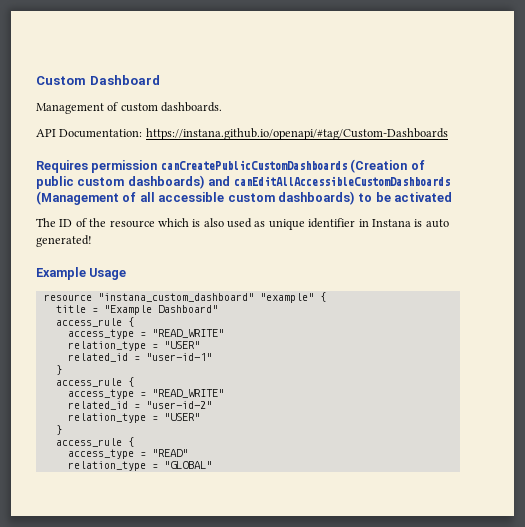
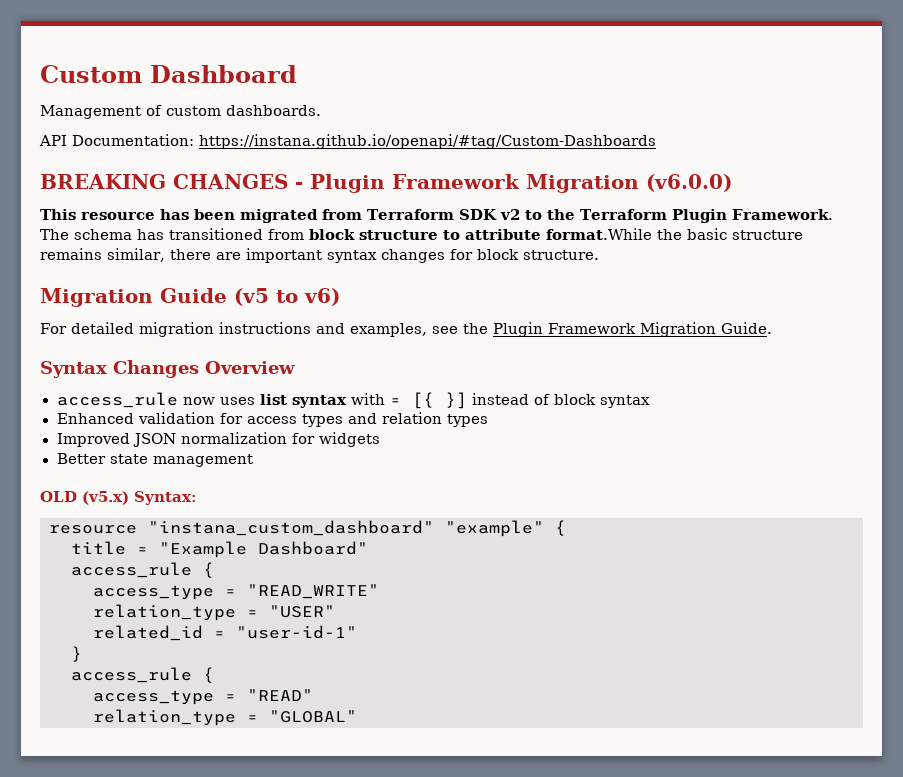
[36,159,425,173] [36,175,450,189] [36,191,452,205] [36,218,449,230] [36,235,92,247] [36,267,127,280] Requires permission canCreatePublicCustomDashboards (Creation of public custom dashboards) and canEditAllAccessibleCustomDashboards (Management of all accessible custom dashboards) to be activated // The ID of the resource which is also used as unique identifier in Instana is auto generated! // Example Usage -> [40,174,732,193] [40,209,833,223] [40,228,803,240] [40,248,599,263] [40,288,340,307] [40,322,772,337] [40,360,295,378] [56,392,650,409] [56,412,488,427] [56,432,380,447] [56,453,253,467] [40,491,197,505] BREAKING CHANGES - Plugin Framework Migration (v6.0.0) // This resource has been migrated from Terraform SDK v2 to the Terraform Plugin Framework. The schema has transitioned from block structure to attribute format.While the basic structure remains similar, there are important syntax changes for block structure. // Migration Guide (v5 to v6) // For detailed migration instructions and examples, see the Plugin Framework Migration Guide. // Syntax Changes Overview // access_rule now uses list syntax with = [{ }] instead of block syntax // Enhanced validation for access types and relation types // Improved JSON normalization for widgets // Better state management // OLD (v5.x) Syntax:
[67,389,224,399] [67,401,212,410] [67,413,200,423] [55,425,62,435] [55,437,134,447] // access_type = "READ_WRITE" // related_id = "user-id-2" // relation_type = "USER" // } // access_rule { -> (214, 675) none

